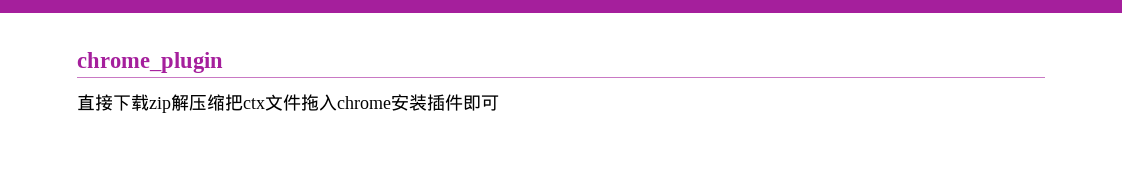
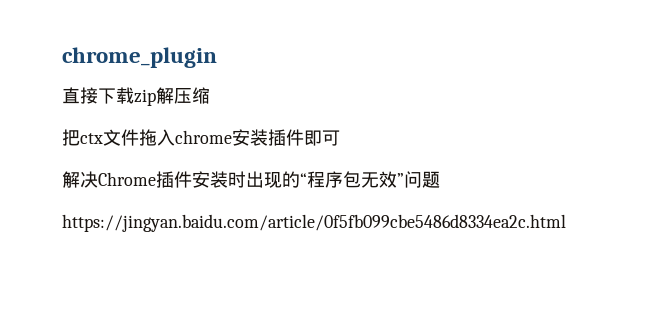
(225, 102) none -> (210, 95) //
(499, 103) none -> [62,171,440,188] [62,214,566,232] // 解决Chrome插件安装时出现的“程序包无效”问题 // https://jingyan.baidu.com/article/0f5fb099cbe5486d8334ea2c.html

